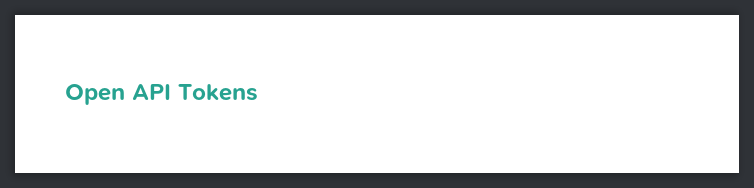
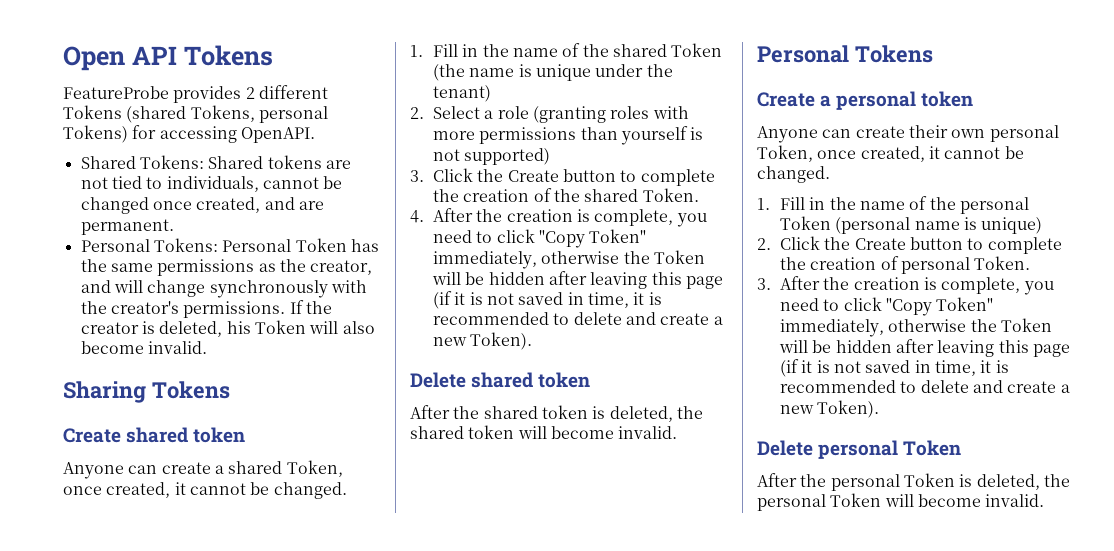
(258, 92) none -> [63,85,328,103] [63,105,328,123] [63,125,315,143] [80,155,351,169] [80,176,343,192] [80,197,324,214] [80,219,174,235] [80,238,379,252] [80,259,373,276] [80,280,367,298] [80,300,332,318] [80,320,375,337] [80,341,207,354] [63,381,230,403] [63,427,246,443] [63,460,343,479] [63,482,347,499] [410,43,723,57] [433,64,673,81] [433,85,492,102] [410,106,689,123] [433,126,704,145] [433,148,551,165] [410,168,715,186] [433,188,699,202] [410,208,707,227] [433,229,647,248] [433,250,706,269] [432,271,723,289] [433,291,662,309] [433,312,723,325] [433,332,533,350] [410,372,591,388] [410,405,703,422] [410,425,678,439] [757,45,933,63] [757,91,974,110] [757,125,1059,143] [757,145,1024,162] [757,166,830,183] [757,196,1029,214] [780,216,1043,234] [757,236,1062,254] [780,256,1031,274] [757,276,1054,295] [780,297,994,316] [780,318,1053,337] [779,339,1070,357] [780,359,1009,377] [780,380,1070,393] [780,400,880,418] [757,440,962,459] [757,473,1070,491] [757,493,1045,511] // FeatureProbe provides 2 different Tokens (shared Tokens, personal Tokens) for accessing OpenAPI. // Shared Tokens: Shared tokens are not tied to individuals, cannot be changed once created, and are permanent. // Personal Tokens: Personal Token has the same permissions as the creator, and will change synchronously with the creator's permissions. If the creator is deleted, his Token will also become invalid. // Sharing Tokens // Create shared token // Anyone can create a shared Token, once created, it cannot be changed. // 1. Fill in the name of the shared Token (the name is unique under the tenant) // 2. Select a role (granting roles with more permissions than yourself is not supported) // 3. Click the Create button to complete the creation of the shared Token. // 4. After the creation is complete, you need to click "Copy Token" immediately, otherwise the Token will be hidden after leaving this page (if it is not saved in time, it is recommended to delete and create a new Token). // Delete shared token // After the shared token is deleted, the shared token will become invalid. // Personal Tokens // Create a personal token // Anyone can create their own personal Token, once created, it cannot be changed. // 1. Fill in the name of the personal Token (personal name is unique) // 2. Click the Create button to complete the creation of personal Token. // 3. After the creation is complete, you need to click "Copy Token" immediately, otherwise the Token will be hidden after leaving this page (if it is not saved in time, it is recommended to delete and create a new Token). // Delete personal Token // After the personal Token is deleted, the personal Token will become invalid.

